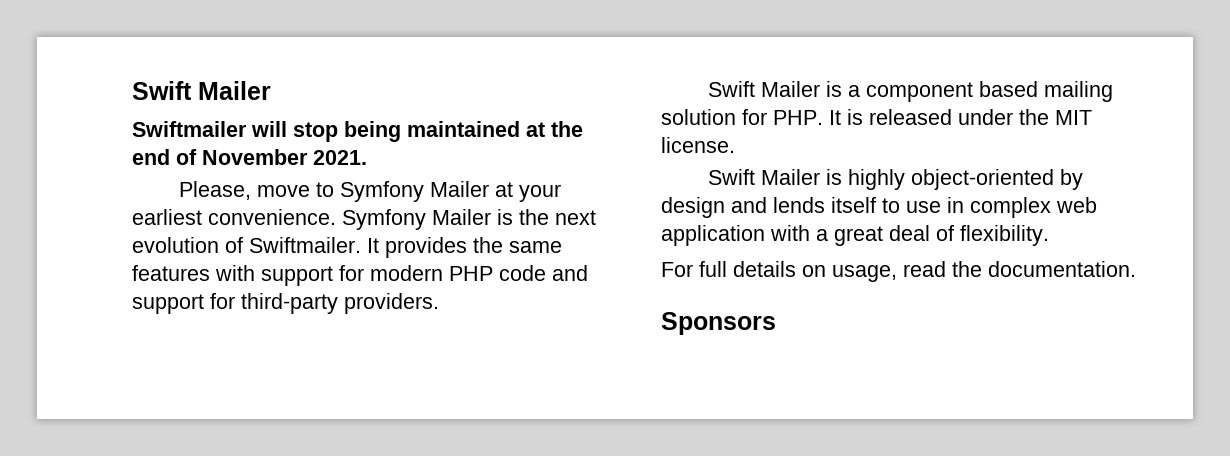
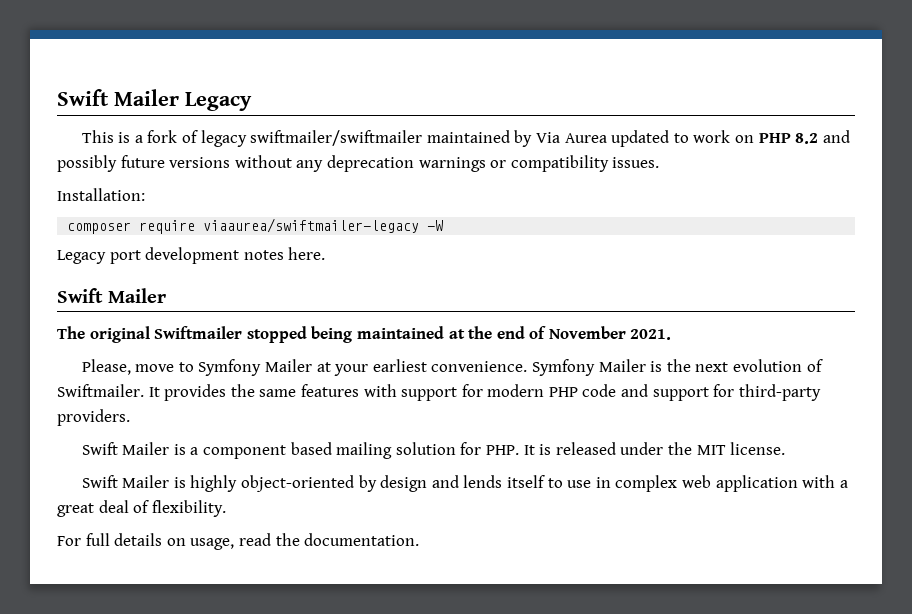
[132,81,271,100] [132,121,338,142] Swift Mailer // Swiftmailer will stop -> [57,89,252,111] [81,130,850,147] [57,155,660,172] [57,188,145,201] [67,218,444,234] [57,247,326,264] [57,288,167,303] [57,326,307,343] Swift Mailer Legacy // This is a fork of legacy swiftmailer/swiftmailer maintained by Via Aurea updated to work on PHP 8.2 and possibly future versions without any deprecation warnings or compatibility issues. // Installation: // composer require viaaurea/swiftmailer-legacy -W // Legacy port development notes here. // Swift Mailer // The original Swiftmailer stopped
[661,312,776,335] // Sponsors -> (420, 539) none

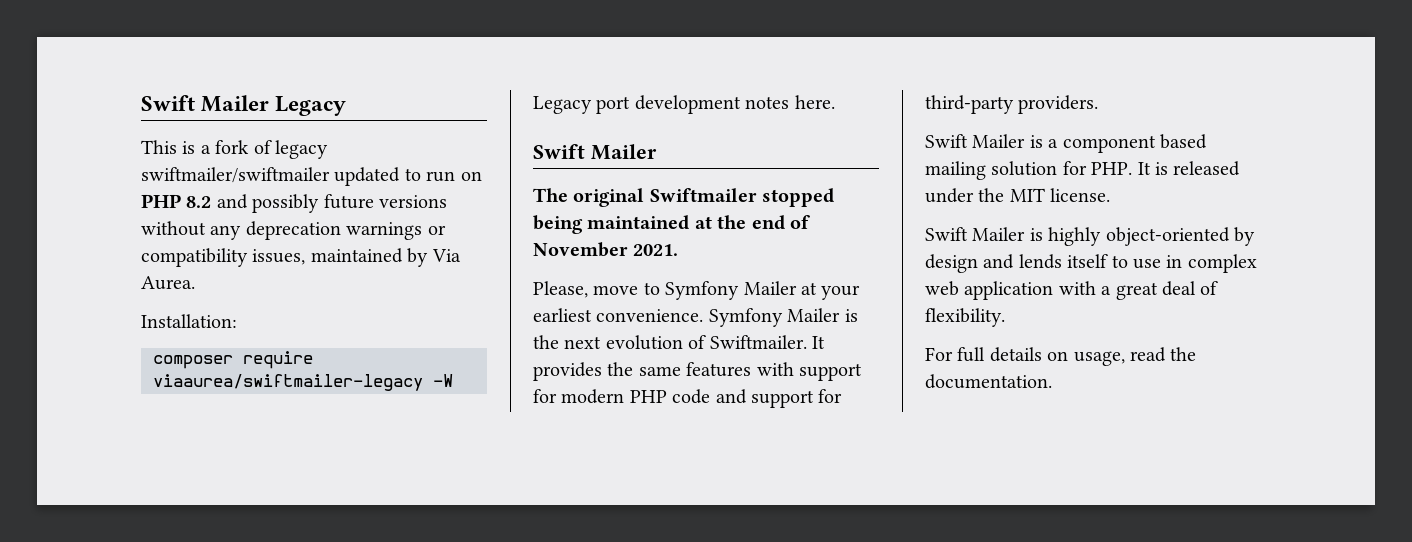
[426,130,607,147] maintained by Via Aurea -> (330, 175) none
[693,130,731,143] work -> [426,171,456,182] run
[612,157,660,168] issues. -> [252,248,461,267] [141,276,195,290] issues, maintained by Via Aurea.

